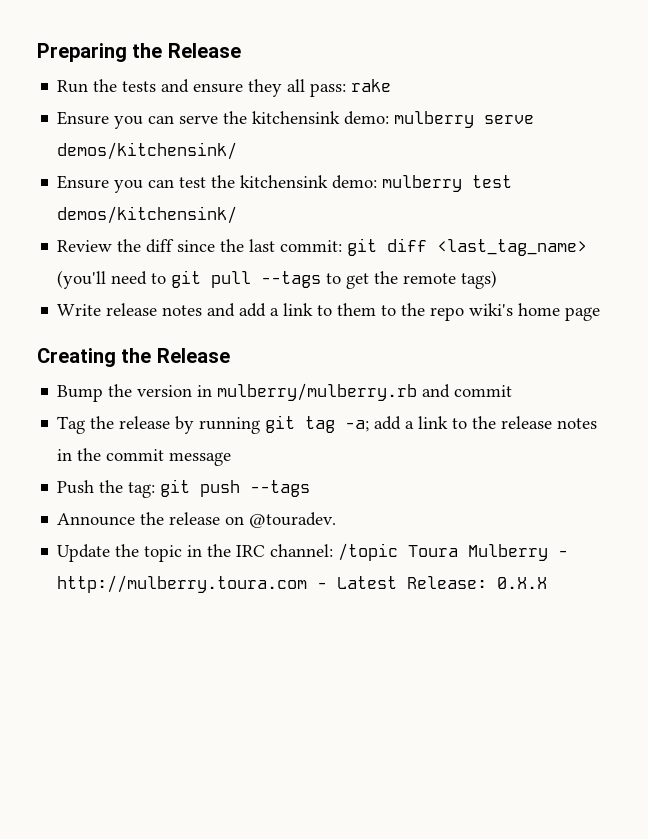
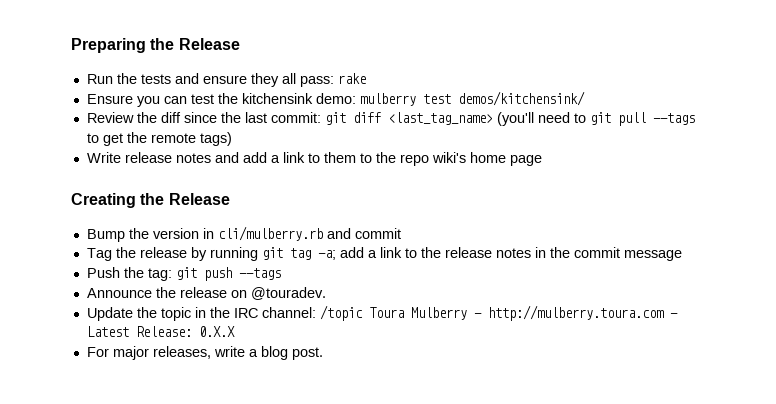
[57,111,535,129] [57,142,238,160] // Ensure you can serve the kitchensink demo: mulberry serve demos/kitchensink/ -> (366, 78) none
[217,383,418,401] mulberry/mulberry.rb -> [217,226,323,241] cli/mulberry.rb
(548, 583) none -> [86,346,323,360] // For major releases, write a blog post.

